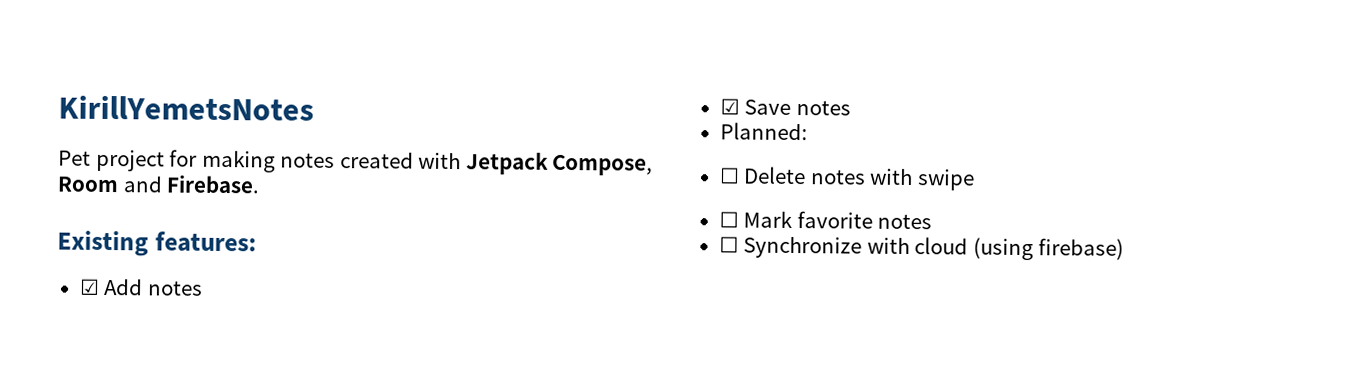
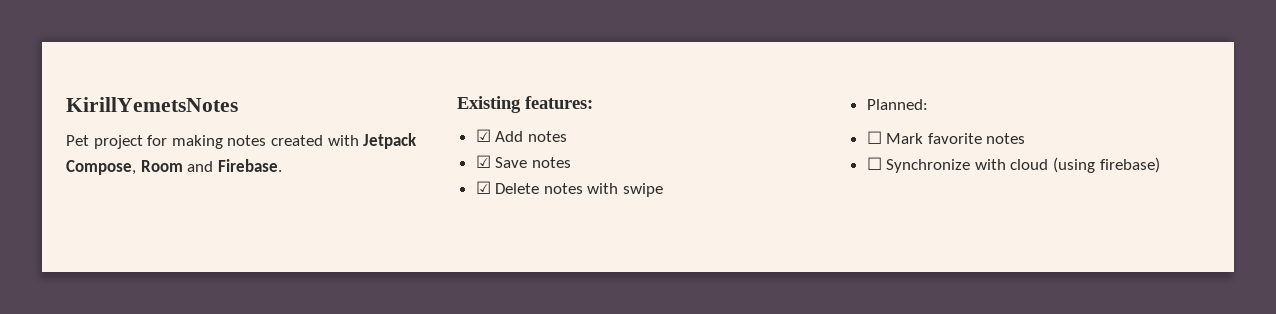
[719,122,808,141] [719,167,740,184] Planned: // ☐ -> [475,181,491,194] ☑
(975, 180) none -> [866,99,928,110] // Planned:

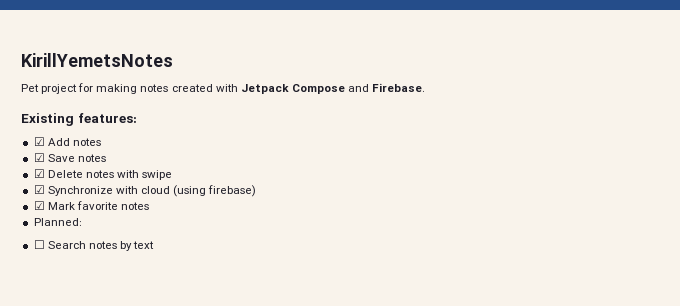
[66,160,183,175] Compose, Room -> [291,84,345,94] Compose
[866,99,928,110] [866,131,1026,144] [866,157,882,170] Planned: // ☐ Mark favorite notes // ☐ -> [33,185,45,194] ☑
(1160, 165) none -> [33,201,149,210] [33,218,82,226] [33,240,155,251] // ☑ Mark favorite notes // Planned: // ☐ Search notes by text

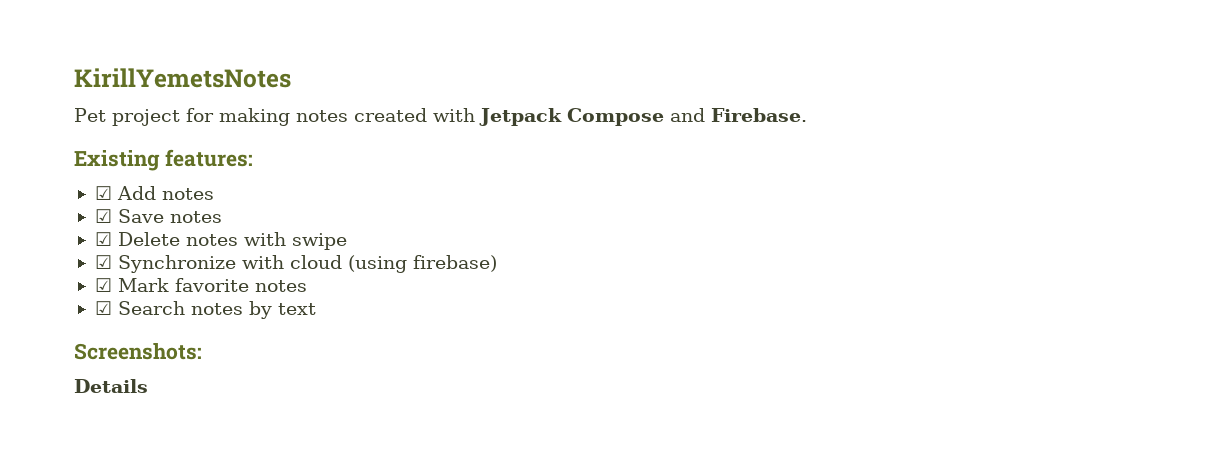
[33,218,82,226] [33,240,45,249] Planned: // ☐ -> [94,301,112,315] ☑
(155, 245) none -> [74,343,202,360] [74,379,148,393] // Screenshots: // Details

